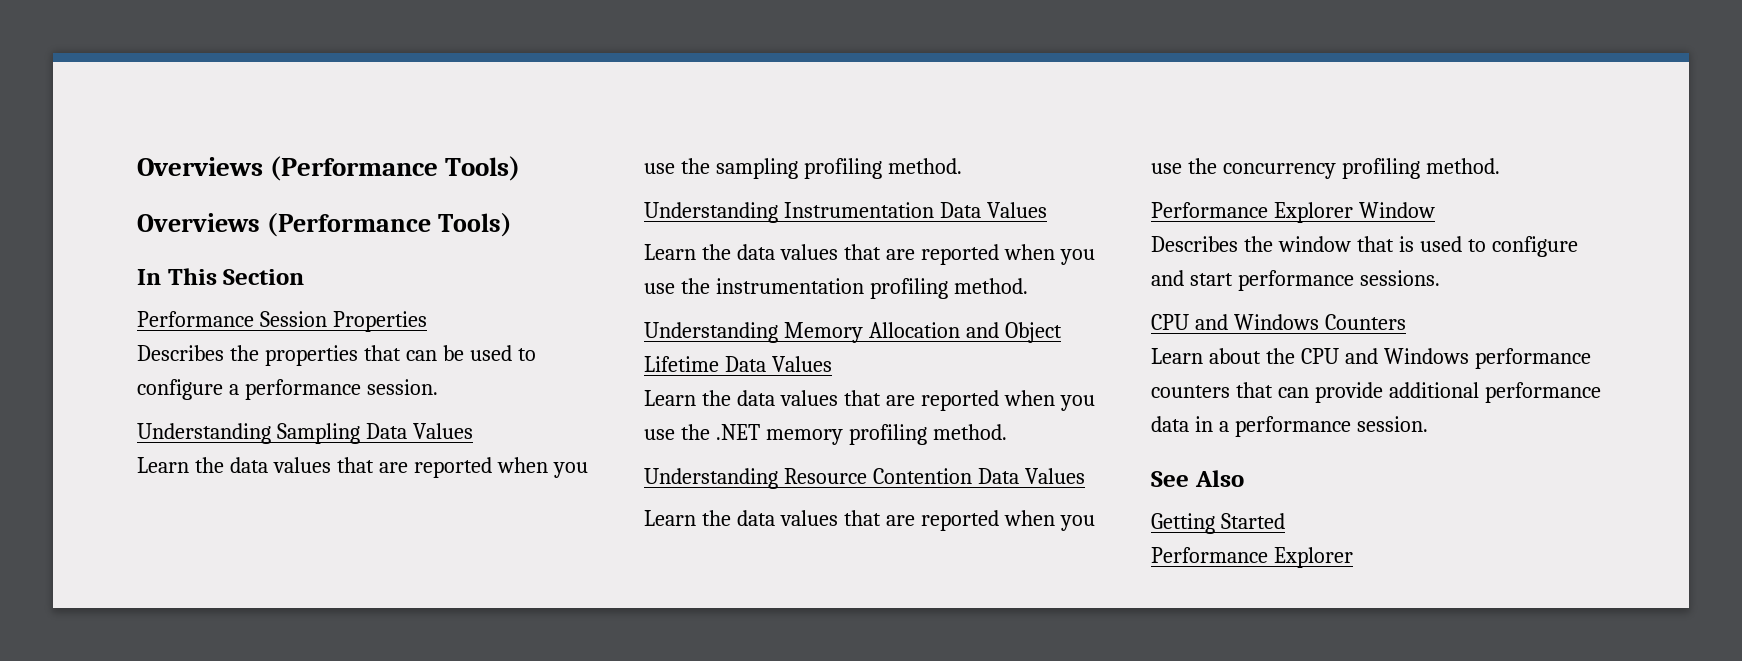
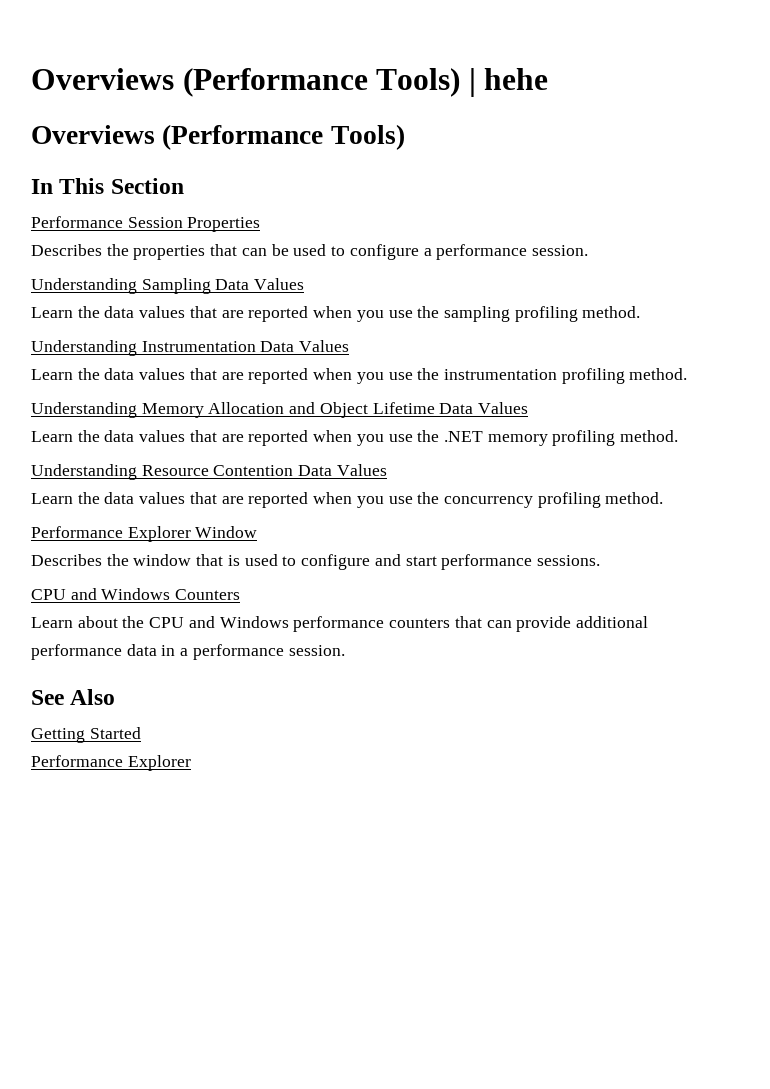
[137,156,521,181] Overviews (Performance Tools) -> [31,68,549,97] Overviews (Performance Tools) | hehe

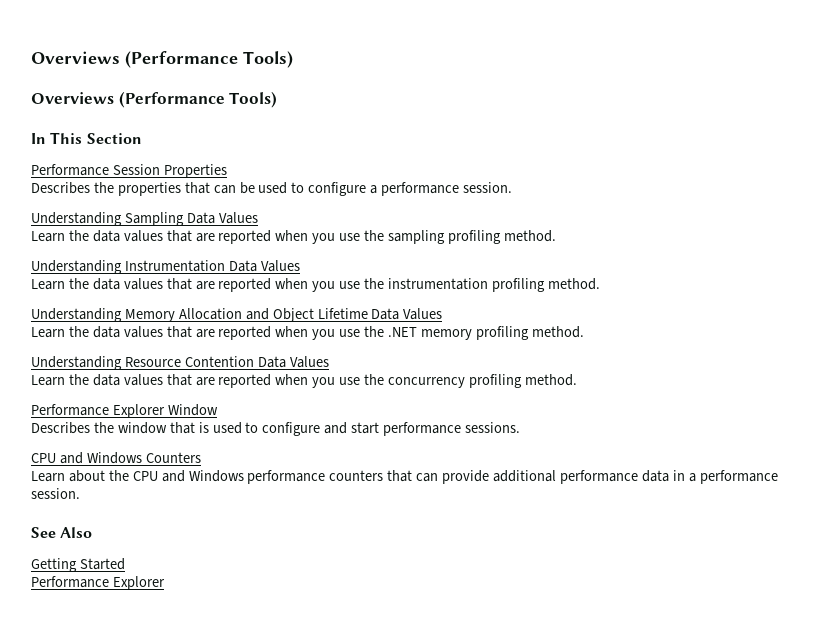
[31,68,549,97] Overviews (Performance Tools) | hehe -> [31,51,293,68] Overviews (Performance Tools)

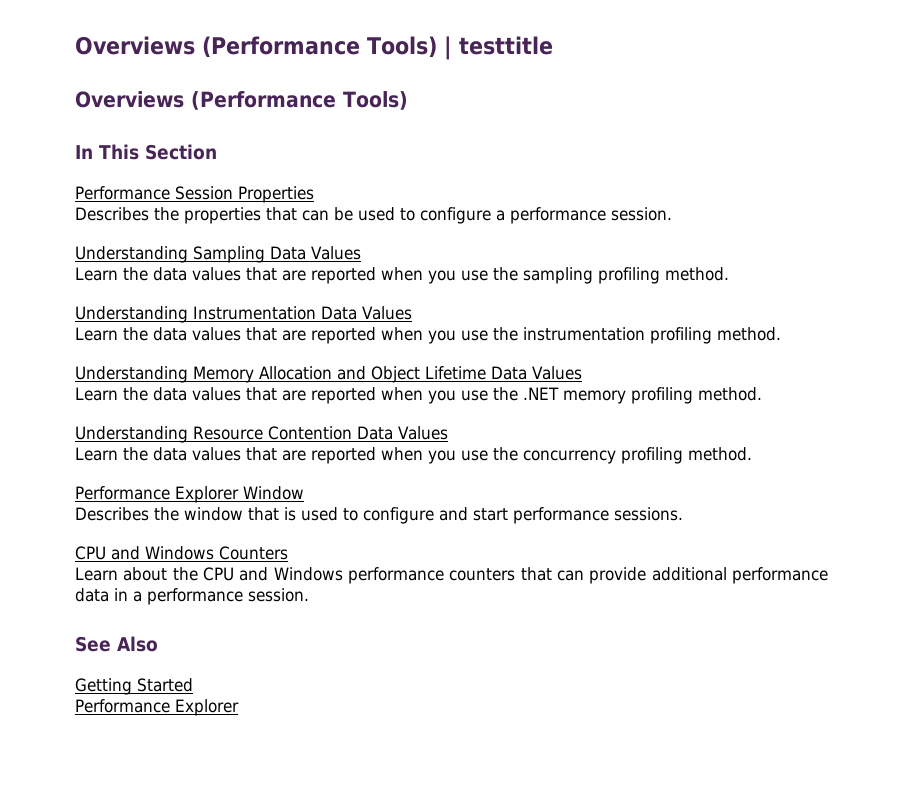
[31,51,293,68] Overviews (Performance Tools) -> [75,36,553,60] Overviews (Performance Tools) | testtitle

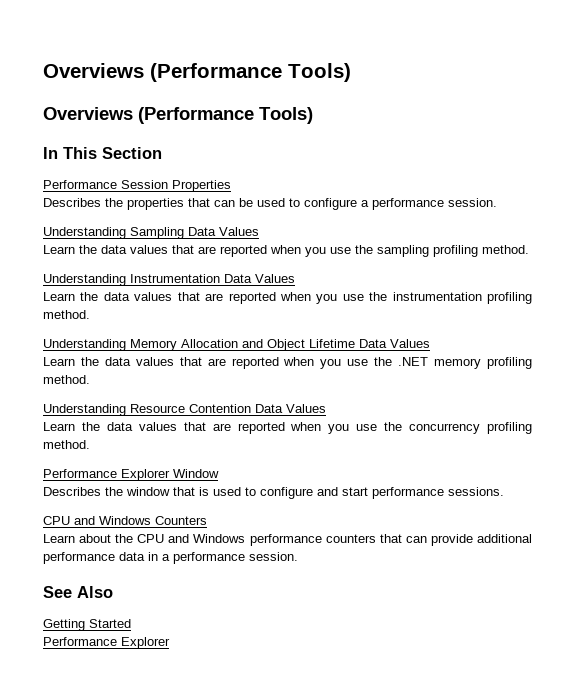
[75,36,553,60] Overviews (Performance Tools) | testtitle -> [43,63,351,82] Overviews (Performance Tools)

